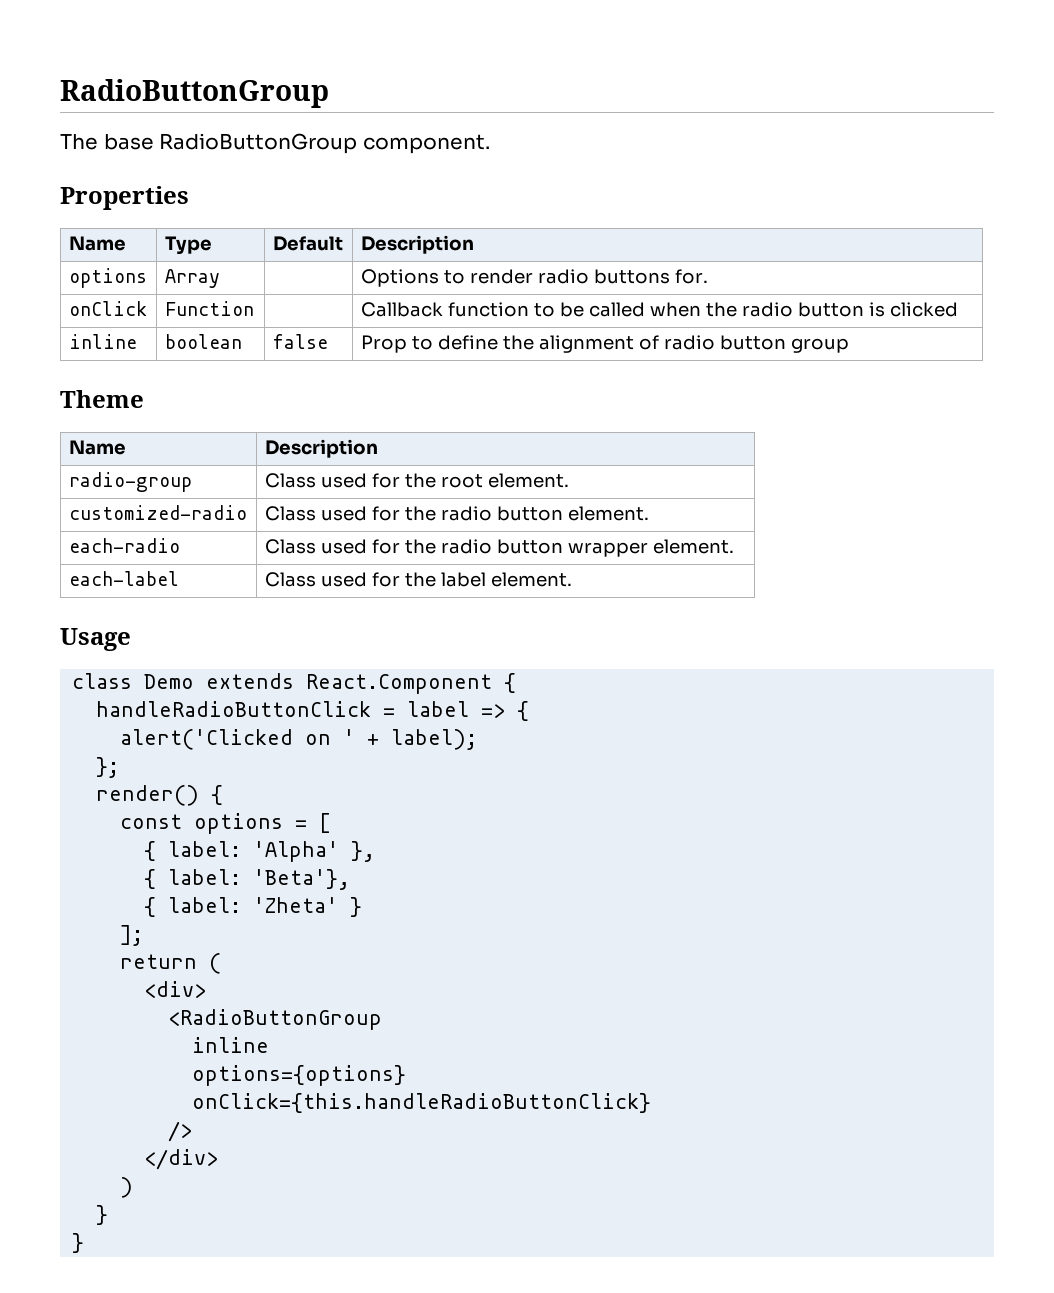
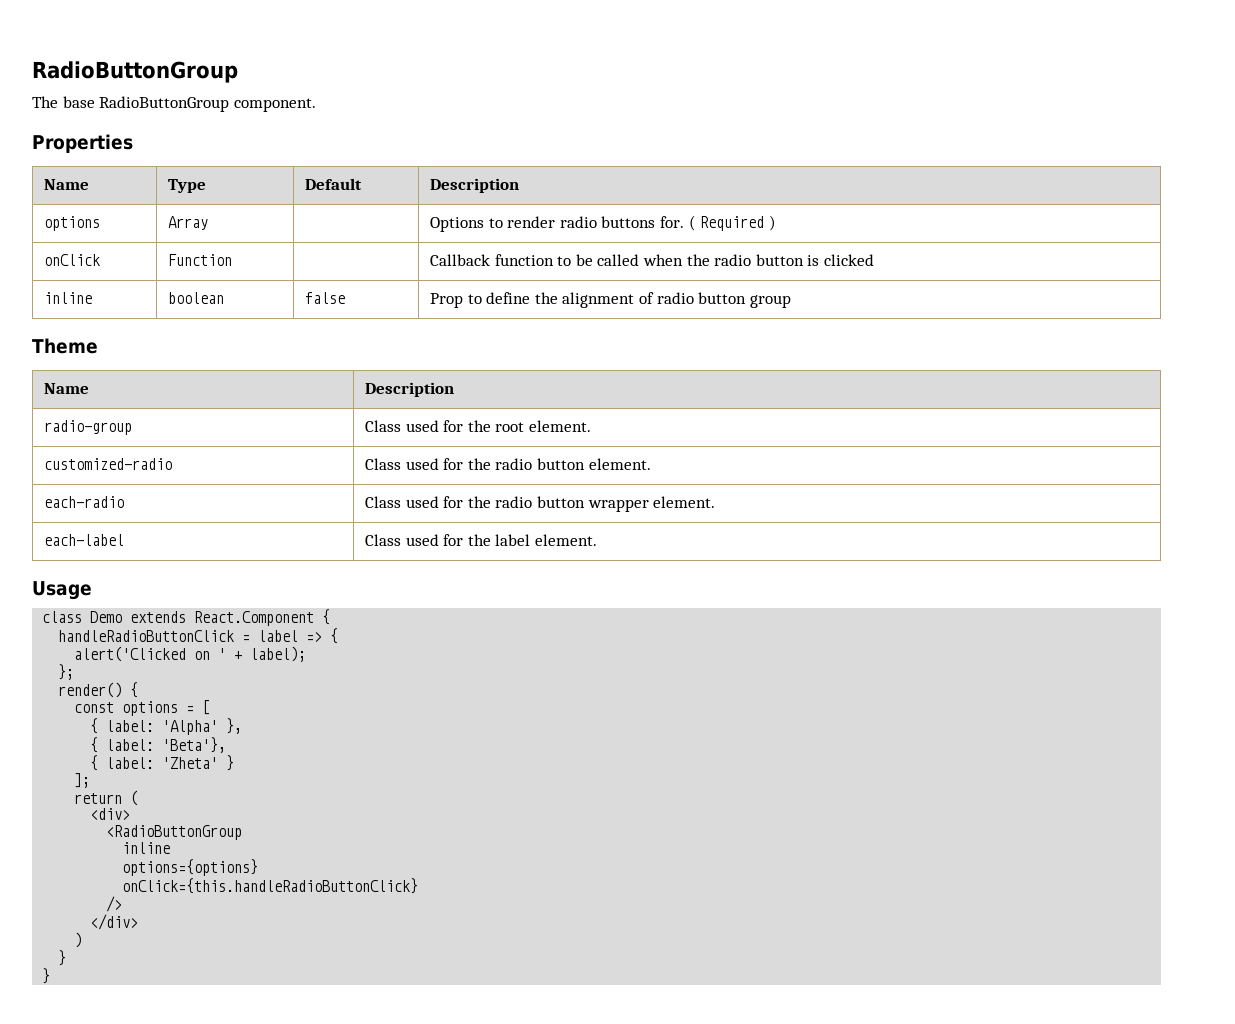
(708, 276) none -> [688,215,776,231] ( Required )

